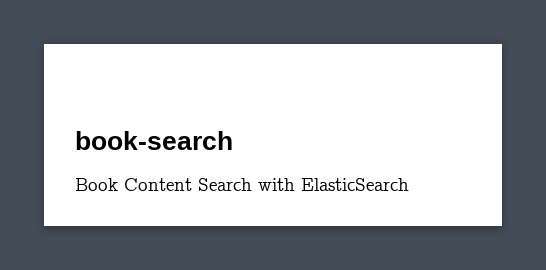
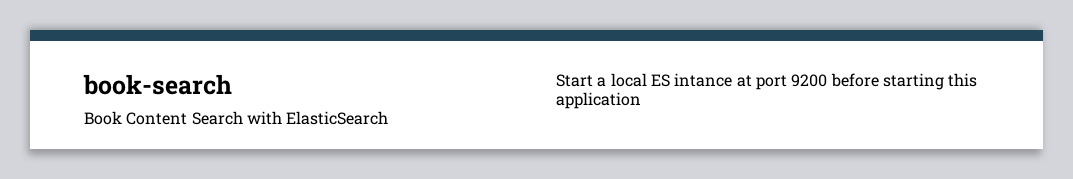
(409, 184) none -> [556,73,978,90] [556,92,641,109] // Start a local ES intance at port 9200 before starting this application

